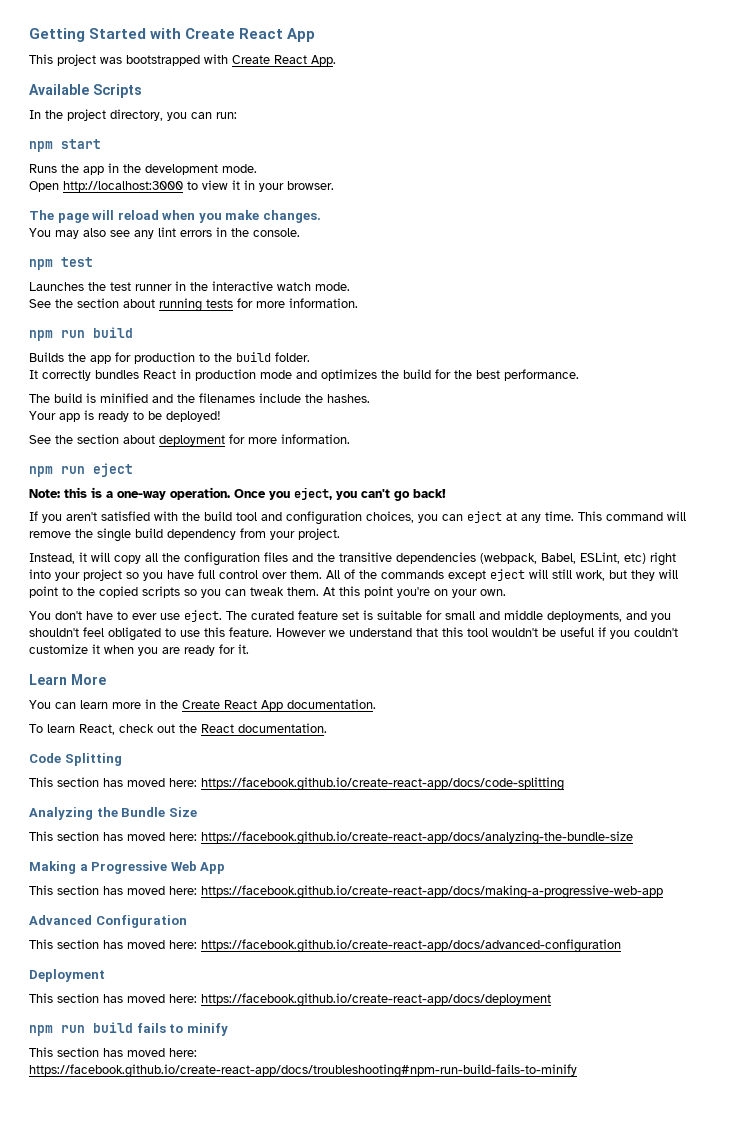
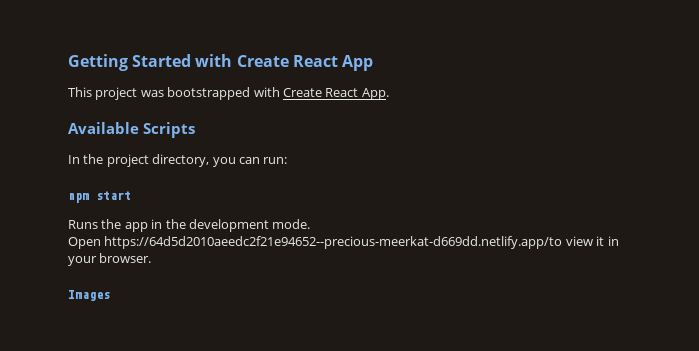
[63,181,198,192] http://localhost:3000 to -> [104,236,563,249] https://64d5d2010aeedc2f21e94652--precious-meerkat-d669dd.netlify.app/to
[29,210,321,223] [29,227,300,239] [29,257,93,270] [29,281,350,291] [29,298,358,312] [29,327,133,341] [29,352,310,364] [29,369,579,381] [29,393,370,403] [29,410,221,422] [29,434,350,446] [29,463,133,477] [29,487,446,501] [29,511,686,525] [29,528,340,542] [29,552,676,566] [29,569,678,581] [29,586,506,598] [29,610,671,622] [29,627,678,641] [29,644,249,656] [29,674,106,685] [29,699,376,711] [29,723,327,735] [29,753,122,766] [29,777,564,791] [29,807,197,820] [29,831,633,845] [29,861,226,874] [29,885,663,899] [29,915,187,928] [29,939,621,953] [29,969,105,982] [29,993,551,1007] [29,1022,228,1036] [29,1047,197,1057] [29,1064,577,1078] The page will reload when you make changes. // You may also see any lint errors in the console. // npm test // Launches the test runner in the interactive watch mode. // See the section about running tests for more information. // npm run build // Builds the app for production to the build folder. // It correctly bundles React in production mode and optimizes the build for the best performance. // The build is minified and the filenames include the hashes. // Your app is ready to be deployed! // See the section about deployment for more information. // npm run eject // Note: this is a one-way operation. Once you eject, you can't go back! // If you aren't satisfied with the build tool and configuration choices, you can eject at any time. This command will remove the single build dependency from your project. // Instead, it will copy all the configuration files and the transitive dependencies (webpack, Babel, ESLint, etc) right into your project so you have full control over them. All of the commands except eject will still work, but they will point to the copied scripts so you can tweak them. At this point you're on your own. // You don't have to ever use eject. The curated feature set is suitable for small and middle deployments, and you shouldn't feel obligated to use this feature. However we understand that this tool wouldn't be useful if you couldn't customize it when you are ready for it. // Learn More // You can learn more in the Create React App documentation. // To learn React, check out the React documentation. // Code Splitting // This section has moved here: https://facebook.github.io/create-react-app/docs/code-splitting // Analyzing the Bundle Size // This section has moved here: https://facebook.github.io/create-react-app/docs/analyzing-the-bundle-size // Making a Progressive Web App // This section has moved here: https://facebook.github.io/create-react-app/docs/making-a-progressive-web-app // Advanced Configuration // This section has moved here: https://facebook.github.io/create-react-app/docs/advanced-configuration // Deployment // This section has moved here: https://facebook.github.io/create-react-app/docs/deployment // npm run build fails to minify // This section has moved here: https://facebook.github.io/create-react-app/docs/troubleshooting#npm-run-build-fails-to-minify -> [68,290,110,301] Images

